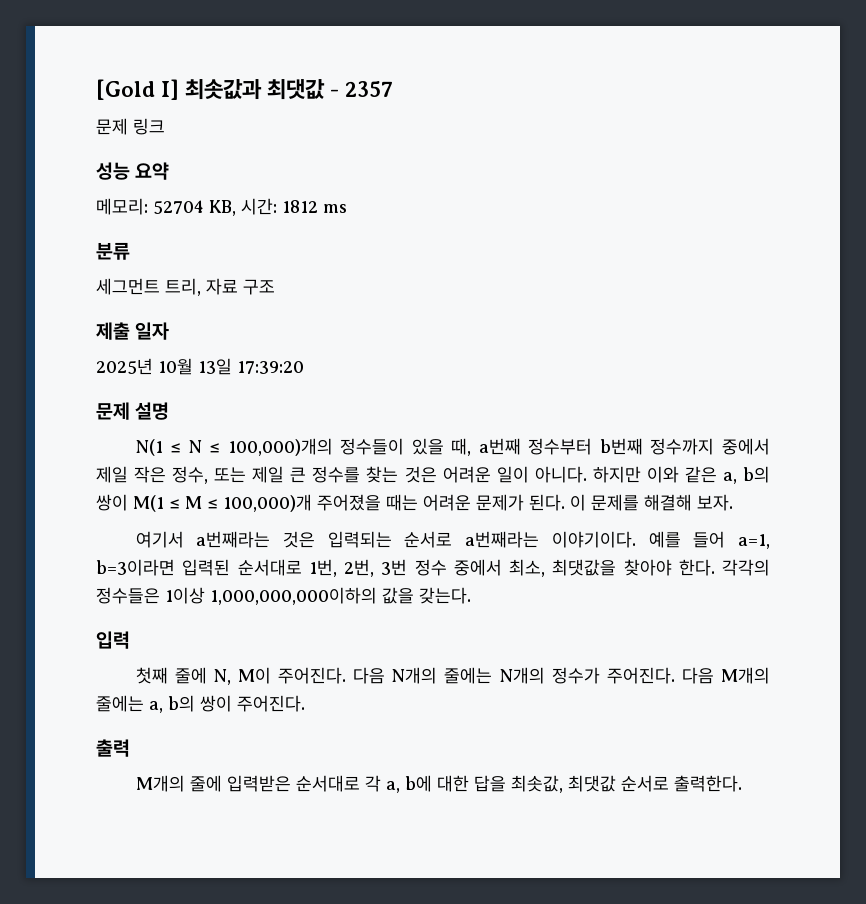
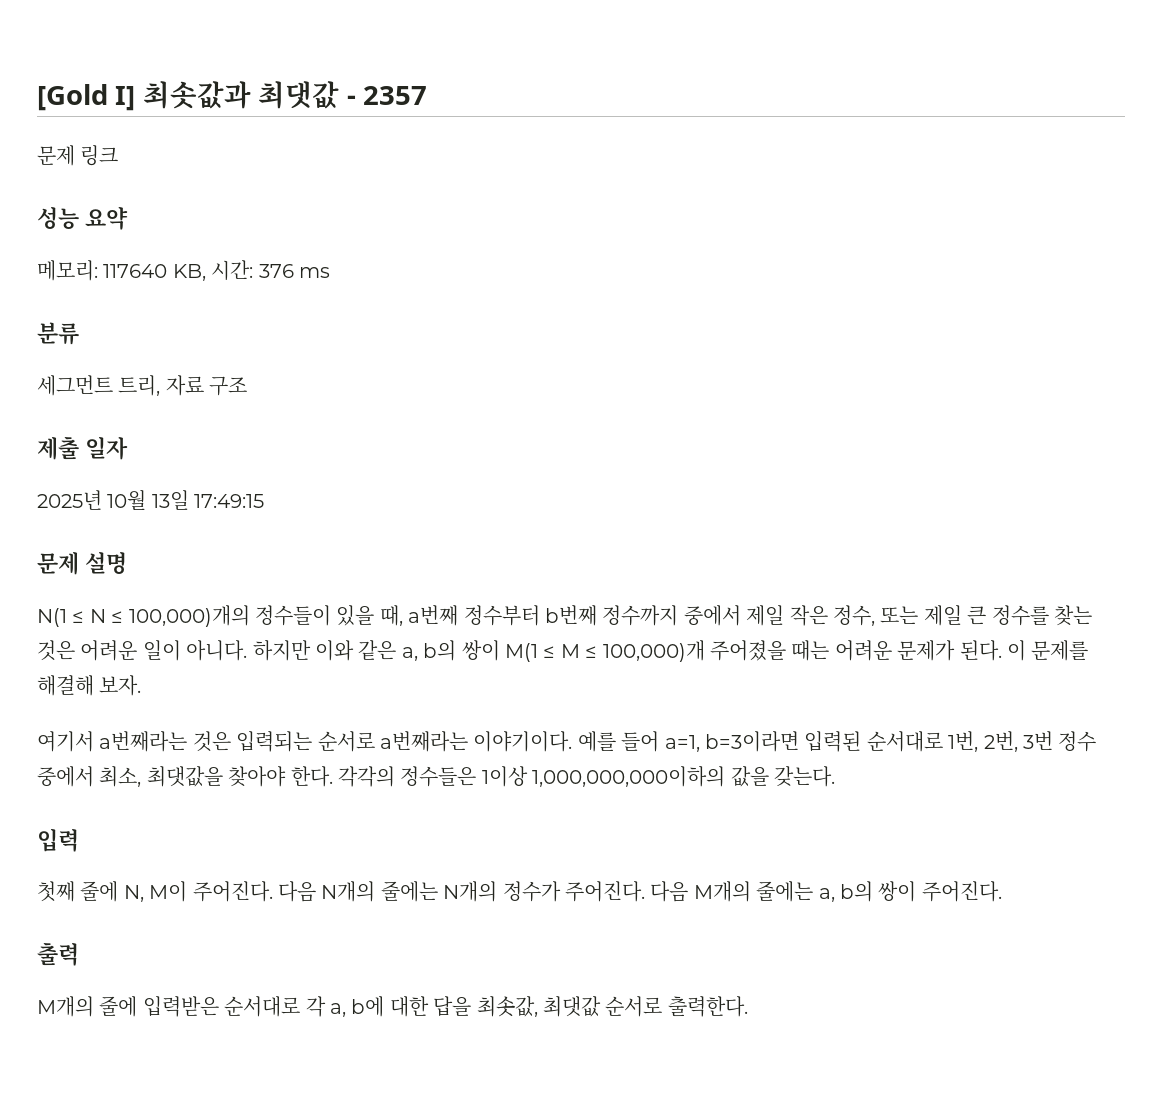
[153,200,204,214] 52704 -> [103,264,168,278] 117640
[282,200,318,213] 1812 -> [258,264,294,278] 376
[237,361,304,374] 17:39:20 -> [194,494,265,508] 17:49:15

